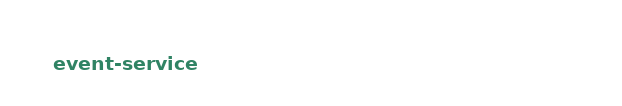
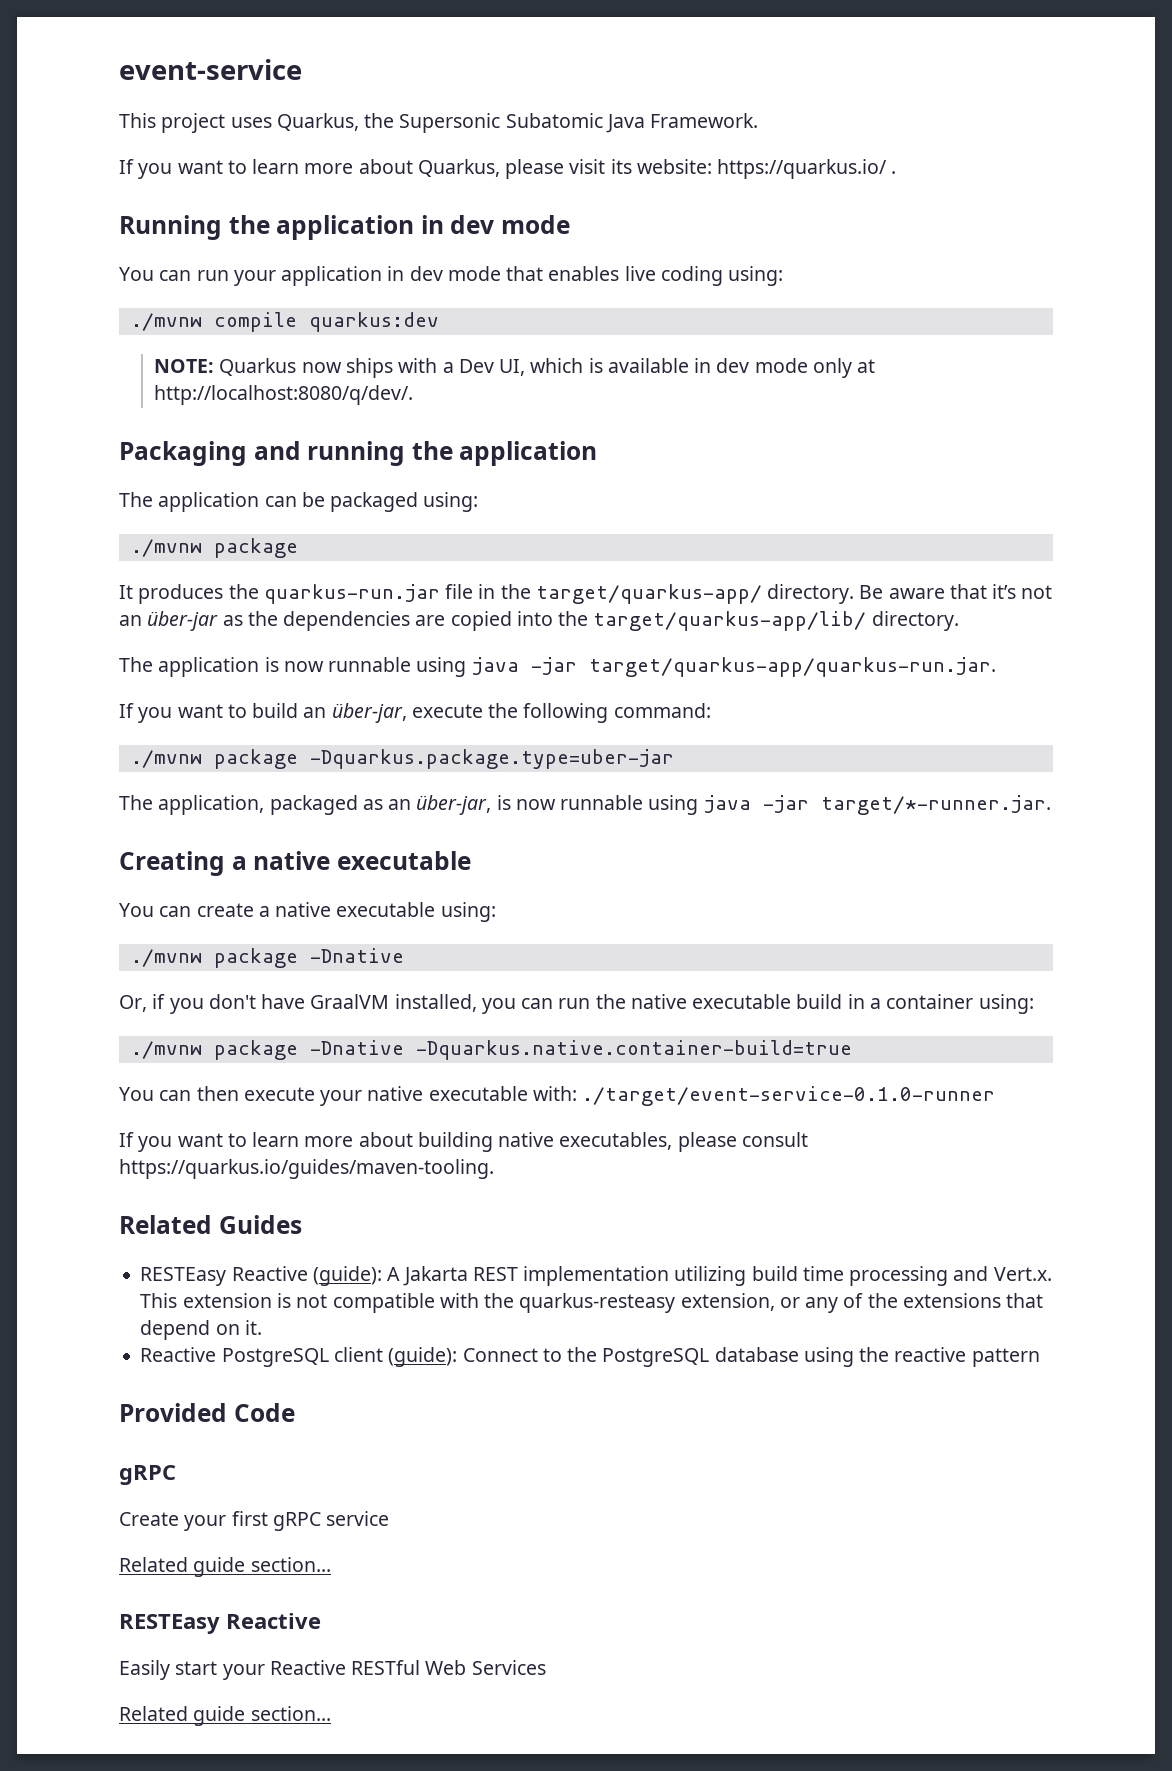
(198, 63) none -> [119,113,759,133] [119,159,897,179] [119,215,571,240] [119,266,784,286] [130,312,439,332] [154,358,876,378] [154,385,414,405] [119,441,598,466] [119,492,479,512] [130,538,298,558] [119,584,1053,604] [119,611,959,631] [119,657,996,677] [119,703,711,723] [130,749,674,769] [119,795,1051,815] [119,851,471,876] [119,902,496,922] [130,948,404,968] [119,994,1034,1014] [130,1040,852,1060] [119,1086,996,1106] [119,1132,808,1152] [119,1159,494,1179] [119,1215,302,1234] [140,1266,1052,1286] [140,1293,1044,1313] [140,1320,262,1340] [140,1347,1040,1367] [119,1403,295,1422] [119,1465,176,1485] [119,1511,390,1531] [119,1557,331,1577] [119,1613,321,1634] [119,1660,546,1680] [119,1706,331,1726] // This project uses Quarkus, the Supersonic Subatomic Java Framework. // If you want to learn more about Quarkus, please visit its website: https://quarkus.io/ . // Running the application in dev mode // You can run your application in dev mode that enables live coding using: // ./mvnw compile quarkus:dev // NOTE: Quarkus now ships with a Dev UI, which is available in dev mode only at http://localhost:8080/q/dev/. // Packaging and running the application // The application can be packaged using: // ./mvnw package // It produces the quarkus-run.jar file in the target/quarkus-app/ directory. Be aware that it’s not an über-jar as the dependencies are copied into the target/quarkus-app/lib/ directory. // The application is now runnable using java -jar target/quarkus-app/quarkus-run.jar. // If you want to build an über-jar, execute the following command: // ./mvnw package -Dquarkus.package.type=uber-jar // The application, packaged as an über-jar, is now runnable using java -jar target/*-runner.jar. // Creating a native executable // You can create a native executable using: // ./mvnw package -Dnative // Or, if you don't have GraalVM installed, you can run the native executable build in a container using: // ./mvnw package -Dnative -Dquarkus.native.container-build=true // You can then execute your native executable with: ./target/event-service-0.1.0-runner // If you want to learn more about building native executables, please consult https://quarkus.io/guides/maven-tooling. // Related Guides // RESTEasy Reactive (guide): A Jakarta REST implementation utilizing build time processing and Vert.x. This extension is not compatible with the quarkus-resteasy extension, or any of the extensions that depend on it. // Reactive PostgreSQL client (guide): Connect to the PostgreSQL database using the reactive pattern // Provided Code // gRPC // Create your first gRPC service // Related guide section... // RESTEasy Reactive // Easily start your Reactive RESTful Web Services // Related guide section...

